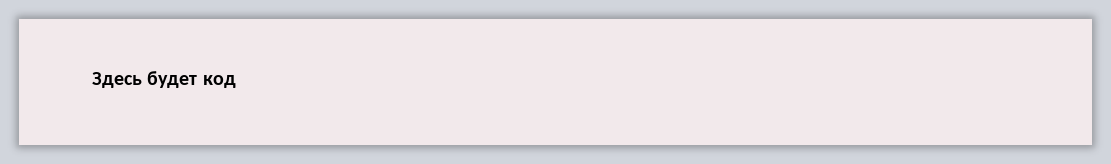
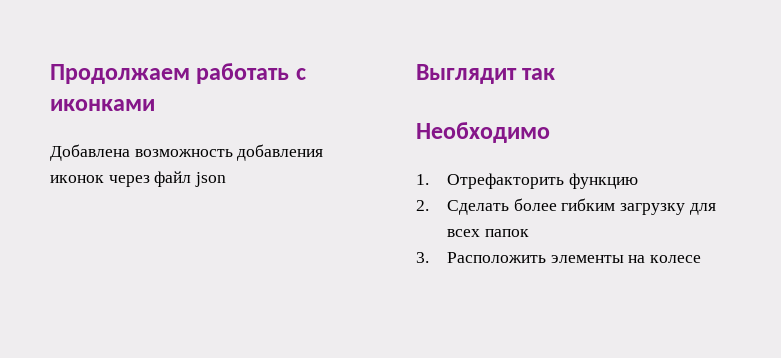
[92,71,236,88] Здесь будет код -> [50,63,306,84] [50,99,155,111] [50,144,324,161] [50,171,227,187] [416,64,556,84] [416,122,550,143] [416,173,638,189] [416,198,716,215] [446,229,529,237] [416,252,701,263] Продолжаем работать с иконками // Добавлена возможность добавления иконок через файл json // Выглядит так // Необходимо // 1. Отрефакторить функцию // 2. Сделать более гибким загрузку для всех папок // 3. Расположить элементы на колесе

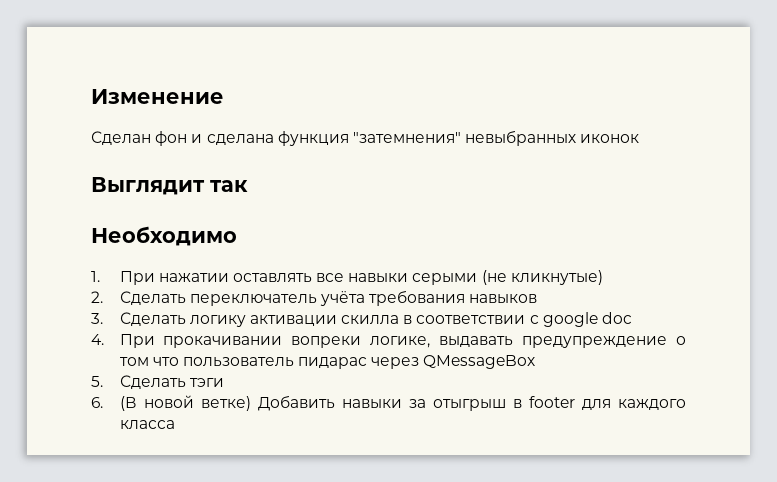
[50,63,306,84] [50,99,155,111] [50,144,324,161] [50,171,227,187] [416,64,556,84] [416,122,550,143] [416,173,638,189] [416,198,716,215] [446,229,529,237] [416,252,701,263] Продолжаем работать с иконками // Добавлена возможность добавления иконок через файл json // Выглядит так // Необходимо // 1. Отрефакторить функцию // 2. Сделать более гибким загрузку для всех папок // 3. Расположить элементы на колесе -> [91,89,224,104] [91,130,640,146] [91,177,248,195] [91,226,237,246] [91,270,603,285] [91,290,538,306] [91,312,632,327] [91,334,686,348] [119,355,536,369] [91,375,224,389] [91,395,686,411] [119,420,175,429] Изменение // Сделан фон и сделана функция "затемнения" невыбранных иконок // Выглядит так // Необходимо // 1. При нажатии оставлять все навыки серыми (не кликнутые) // 2. Сделать переключатель учёта требования навыков // 3. Сделать логику активации скилла в соответствии с google doc // 4. При прокачивании вопреки логике, выдавать предупреждение о том что пользователь пидарас через QMessageBox // 5. Сделать тэги // 6. (В новой ветке) Добавить навыки за отыгрыш в footer для каждого класса

